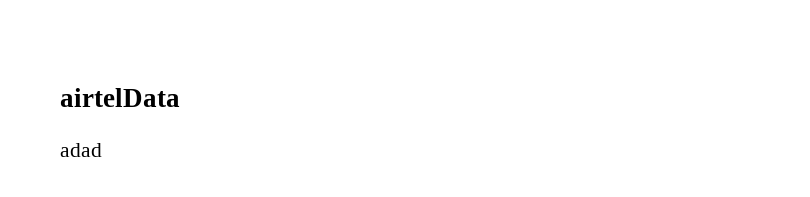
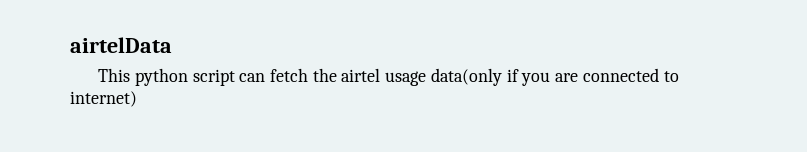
[60,143,102,157] adad -> [98,68,679,86] [70,91,137,107] This python script can fetch the airtel usage data(only if you are connected to internet)

